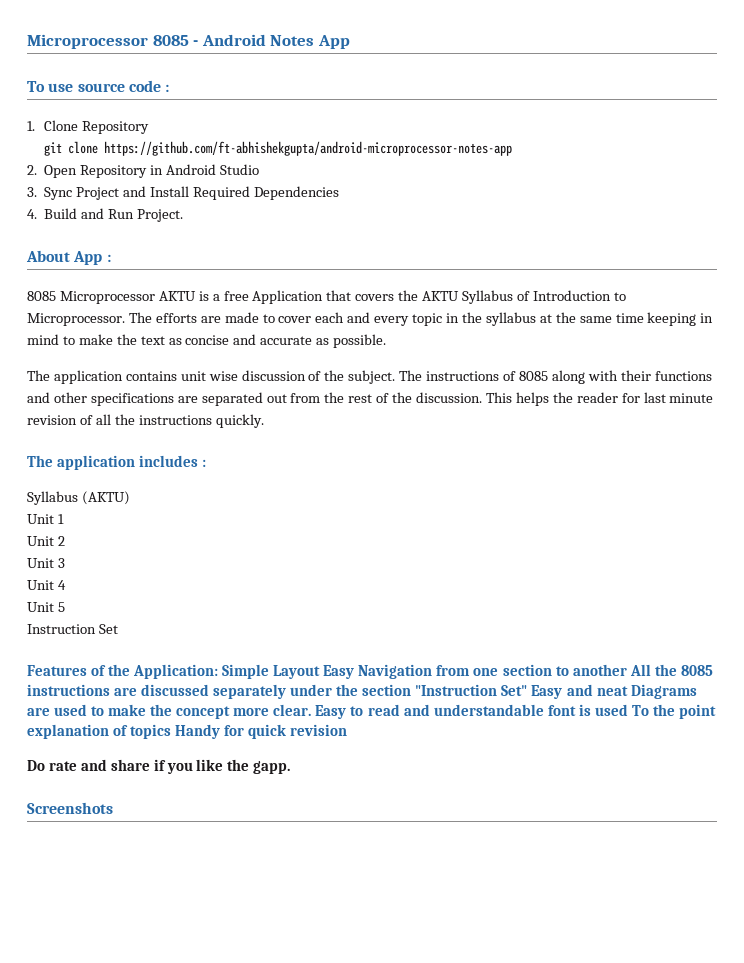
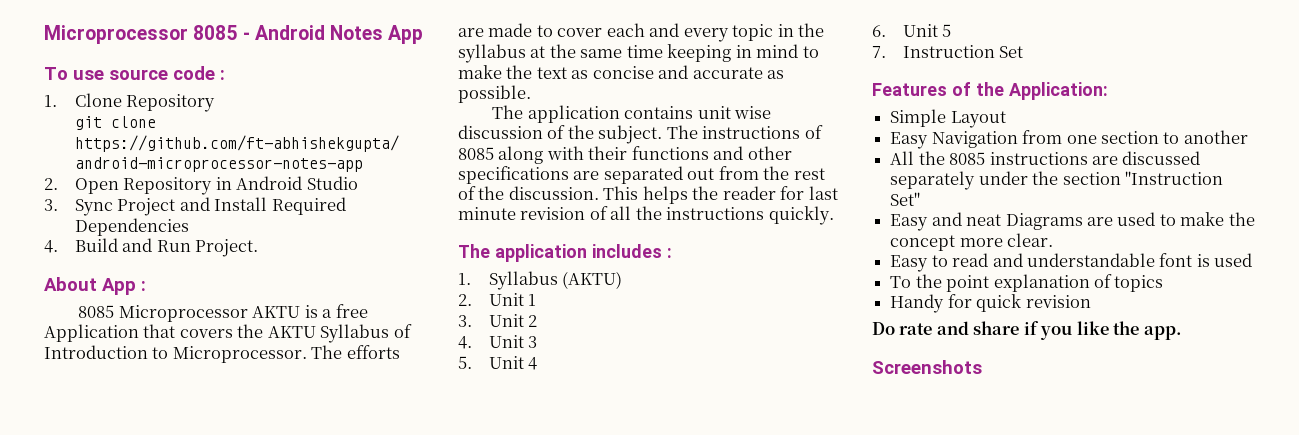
(207, 463) none -> [458,273,471,285] 1.
(130, 498) none -> [458,294,472,306] 2.
(64, 519) none -> [458,315,472,327] 3.
(65, 541) none -> [458,336,472,349] 4.
(65, 563) none -> [458,356,472,369] 5.
(66, 585) none -> [872,25,886,37] 6.
(65, 607) none -> [872,46,886,58] 7.
(219, 671) none -> (1108, 91) //
(321, 672) none -> (1006, 119) //
(627, 670) none -> (1248, 137) //
(528, 690) none -> (921, 199) //
(312, 710) none -> (1054, 240) //
(628, 710) none -> (1253, 260) //
(172, 731) none -> (1164, 283) //
[253,761,291,774] gapp. -> [1143,326,1182,340] app.

